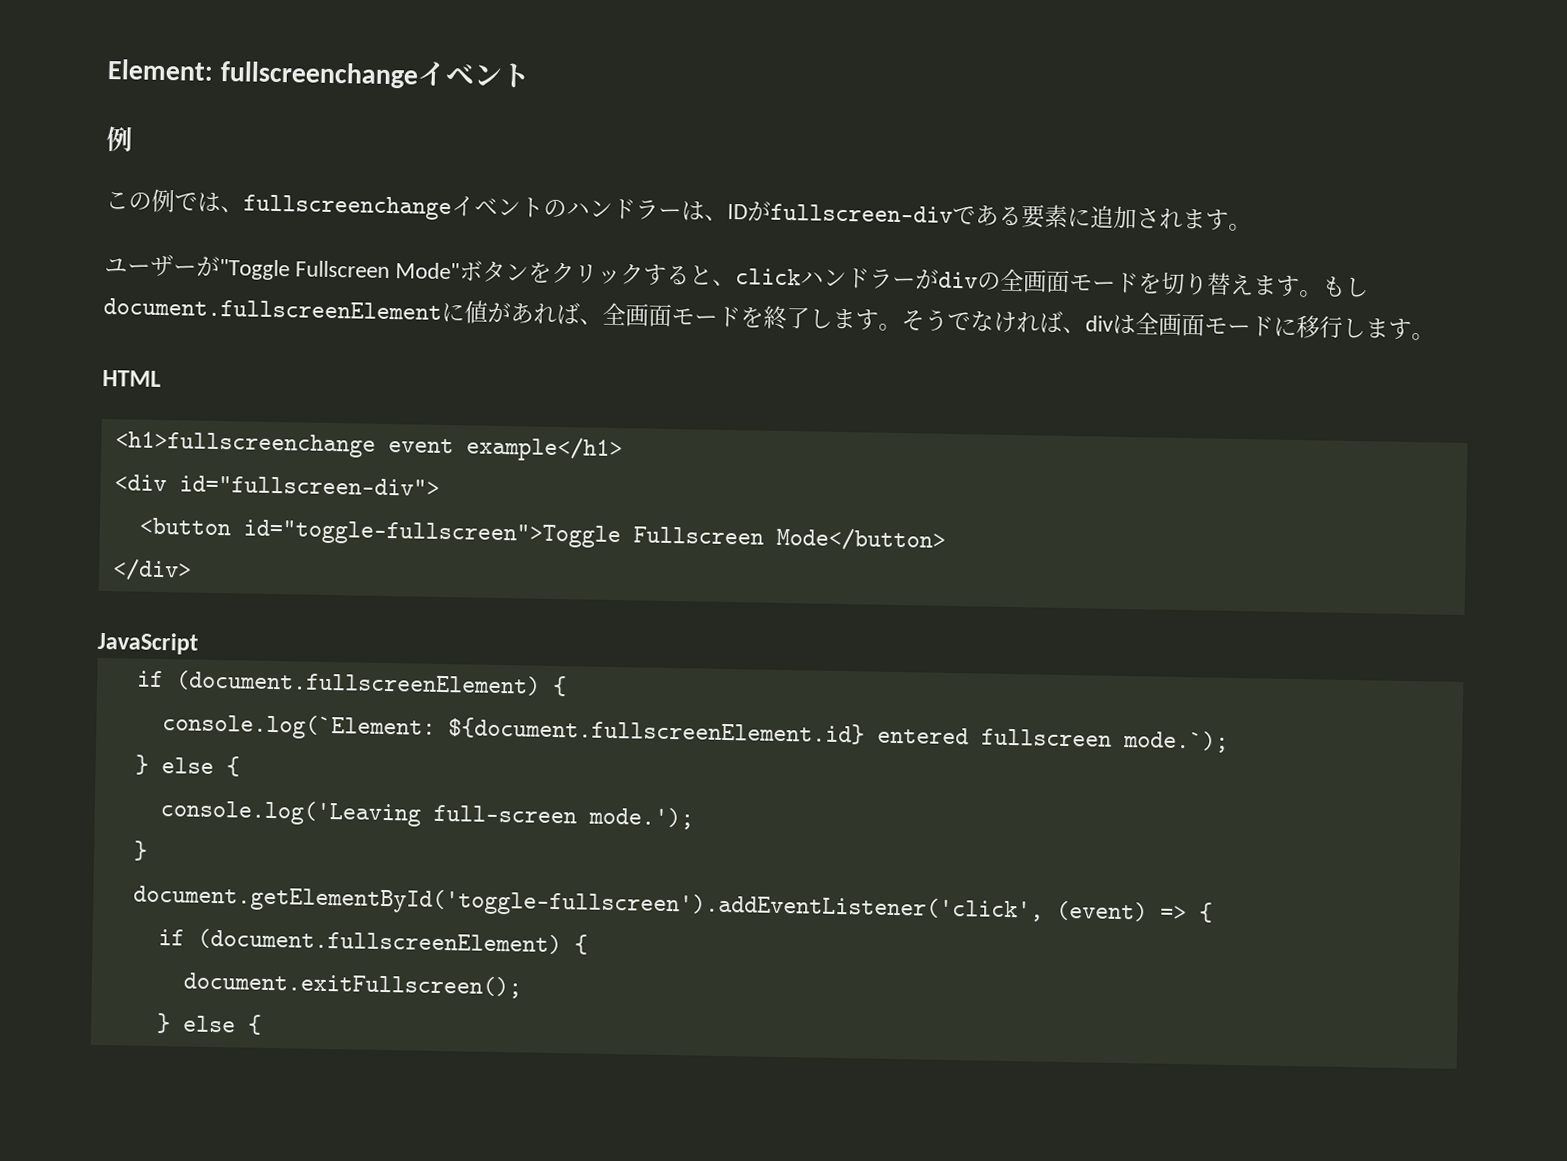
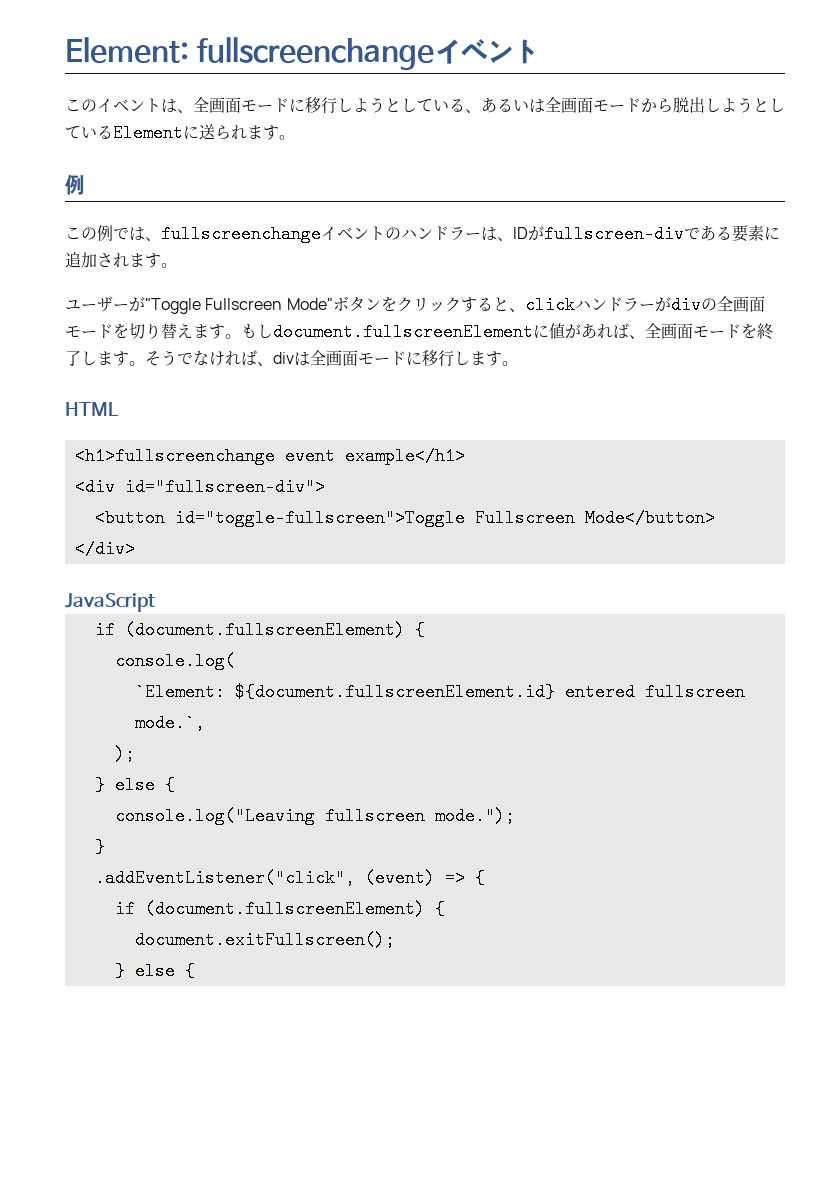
(531, 75) none -> [65,97,785,114] [65,124,295,142] // このイベントは、全画面モードに移行しようとしている、あるいは全画面モードから脱出しようとしているElementに送られます。
[161,713,436,741] console.log(`Element: -> [114,652,235,670] [134,683,225,701] console.log( // `Element:
[1122,729,1229,753] mode.`); -> [134,714,205,732] [114,745,135,763] mode.`, // );
[159,799,694,830] console.log('Leaving full-screen mode.'); -> [114,807,515,825] console.log("Leaving fullscreen mode.");
[132,884,1044,924] document.getElementById('toggle-fullscreen').addEventListener('click', -> [94,869,355,887] .addEventListener("click",

